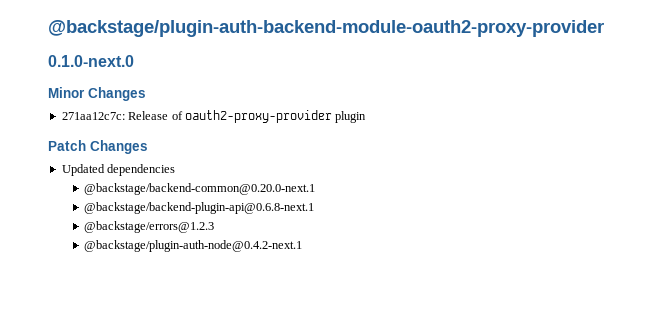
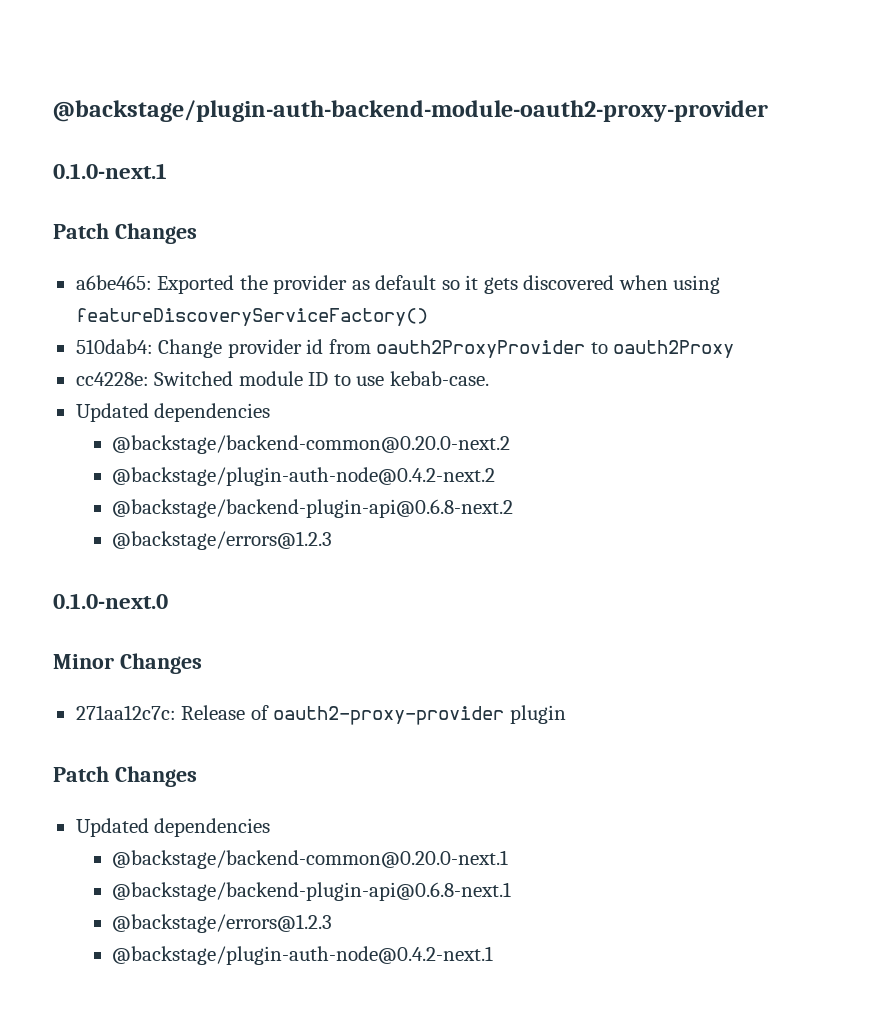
(604, 28) none -> [53,163,167,179] [53,223,197,244] [75,275,721,294] [75,308,428,326] [75,339,735,358] [75,371,489,386] [75,403,271,422] [112,435,511,454] [112,467,496,486] [112,499,514,518] [112,531,333,550] // 0.1.0-next.1 // Patch Changes // a6be465: Exported the provider as default so it gets discovered when using featureDiscoveryServiceFactory() // 510dab4: Change provider id from oauth2ProxyProvider to oauth2Proxy // cc4228e: Switched module ID to use kebab-case. // Updated dependencies // @backstage/backend-common@0.20.0-next.2 // @backstage/plugin-auth-node@0.4.2-next.2 // @backstage/backend-plugin-api@0.6.8-next.2 // @backstage/errors@1.2.3

